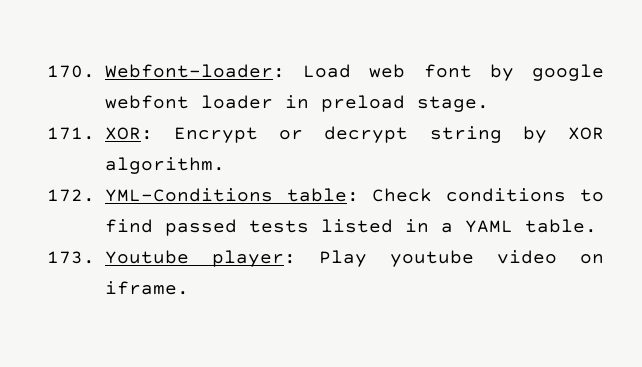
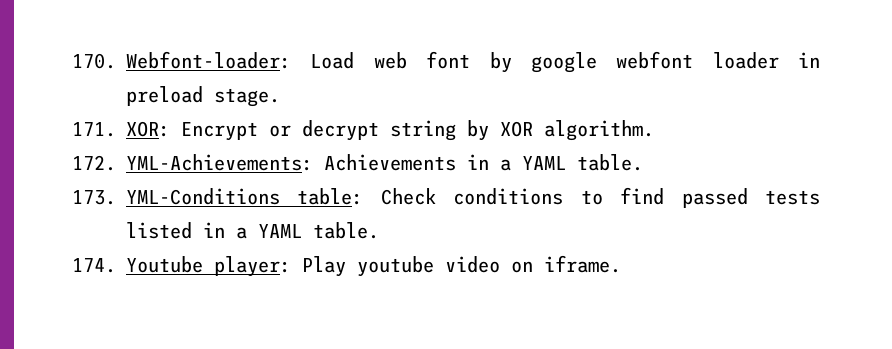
(95, 195) none -> [126,154,643,171] [72,190,116,205] YML-Achievements: Achievements in a YAML table. // 173.
[47,251,95,264] 173. -> [72,258,116,273] 174.

